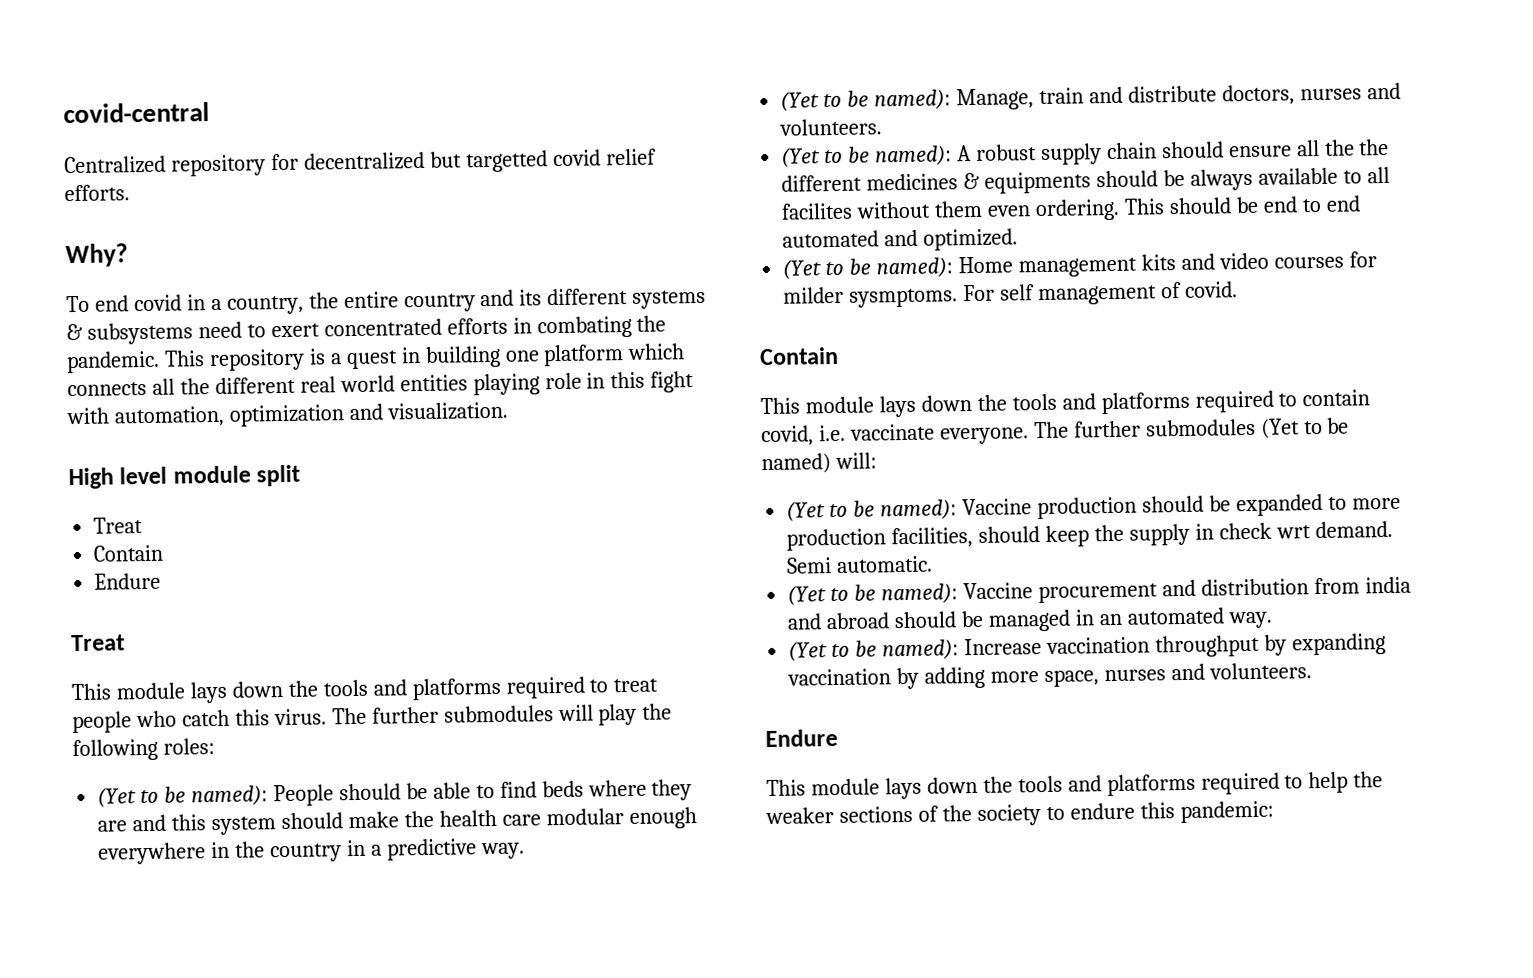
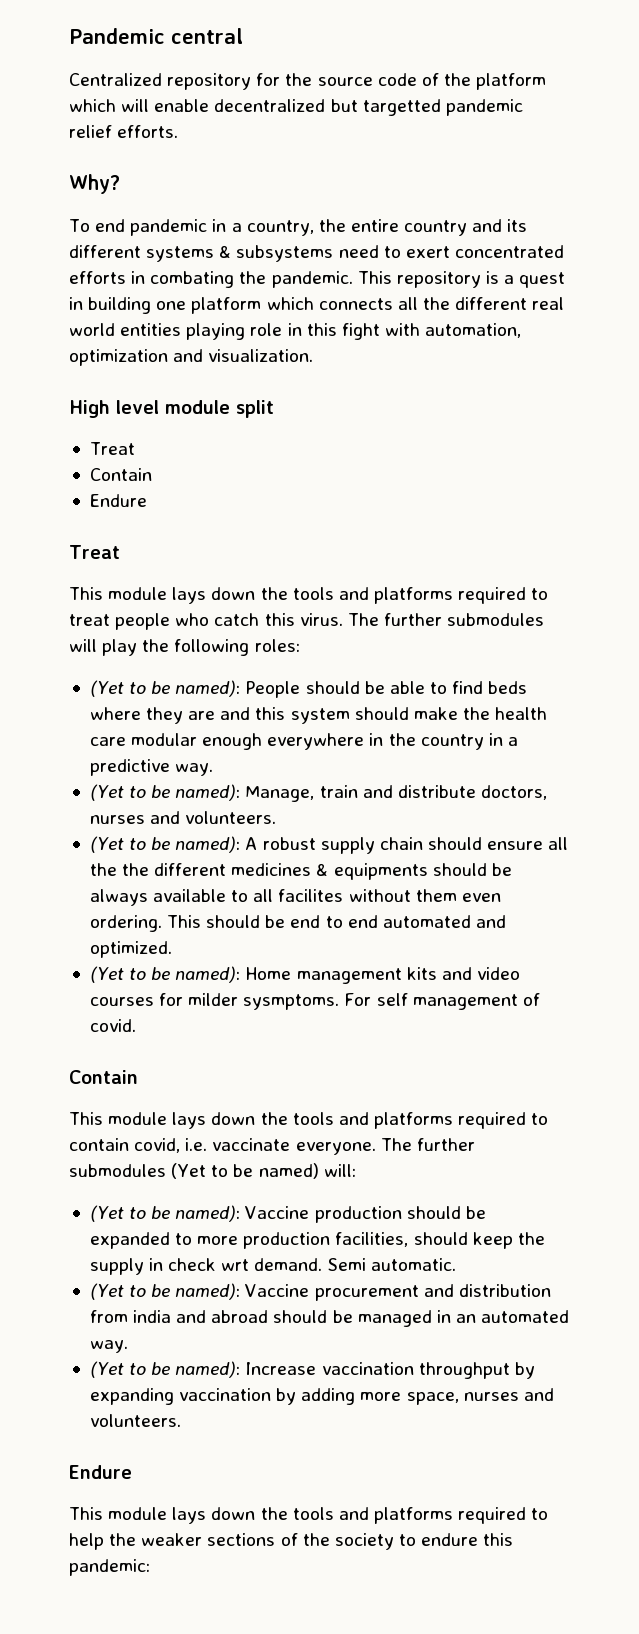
[63,102,210,124] covid-central -> [69,28,243,44] Pandemic central
(299, 162) none -> [285,73,547,90] [69,99,210,112] the source code of the platform which will enable
[552,149,601,167] covid -> [445,99,523,116] pandemic
[133,294,182,312] covid -> [130,219,208,236] pandemic

